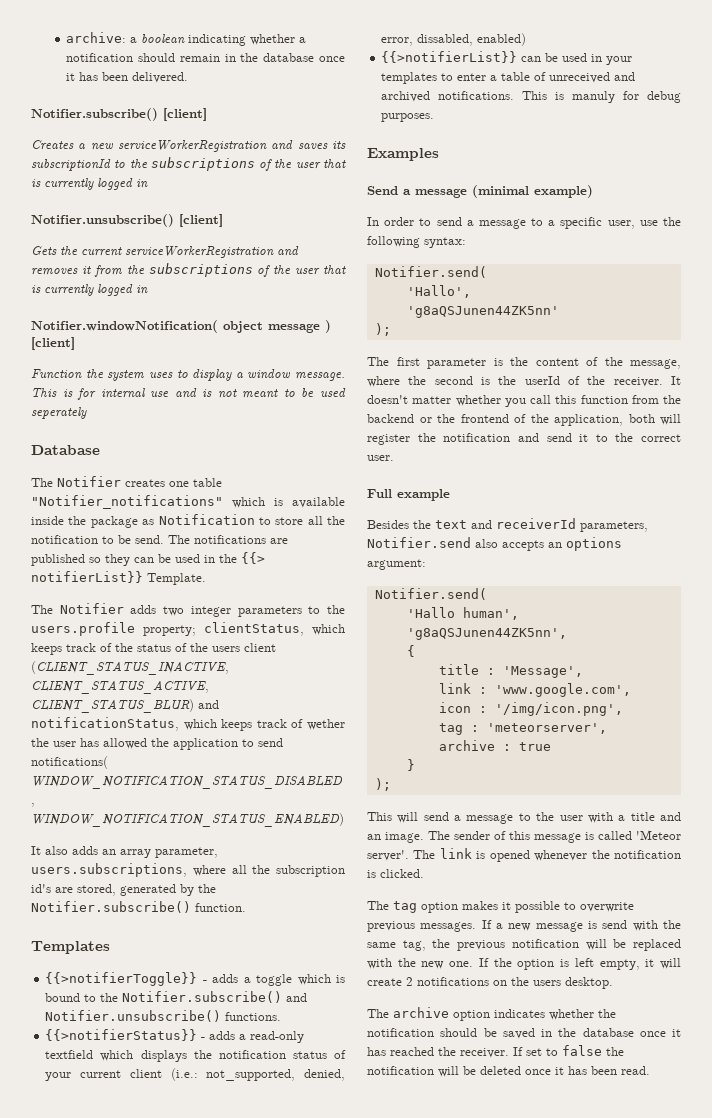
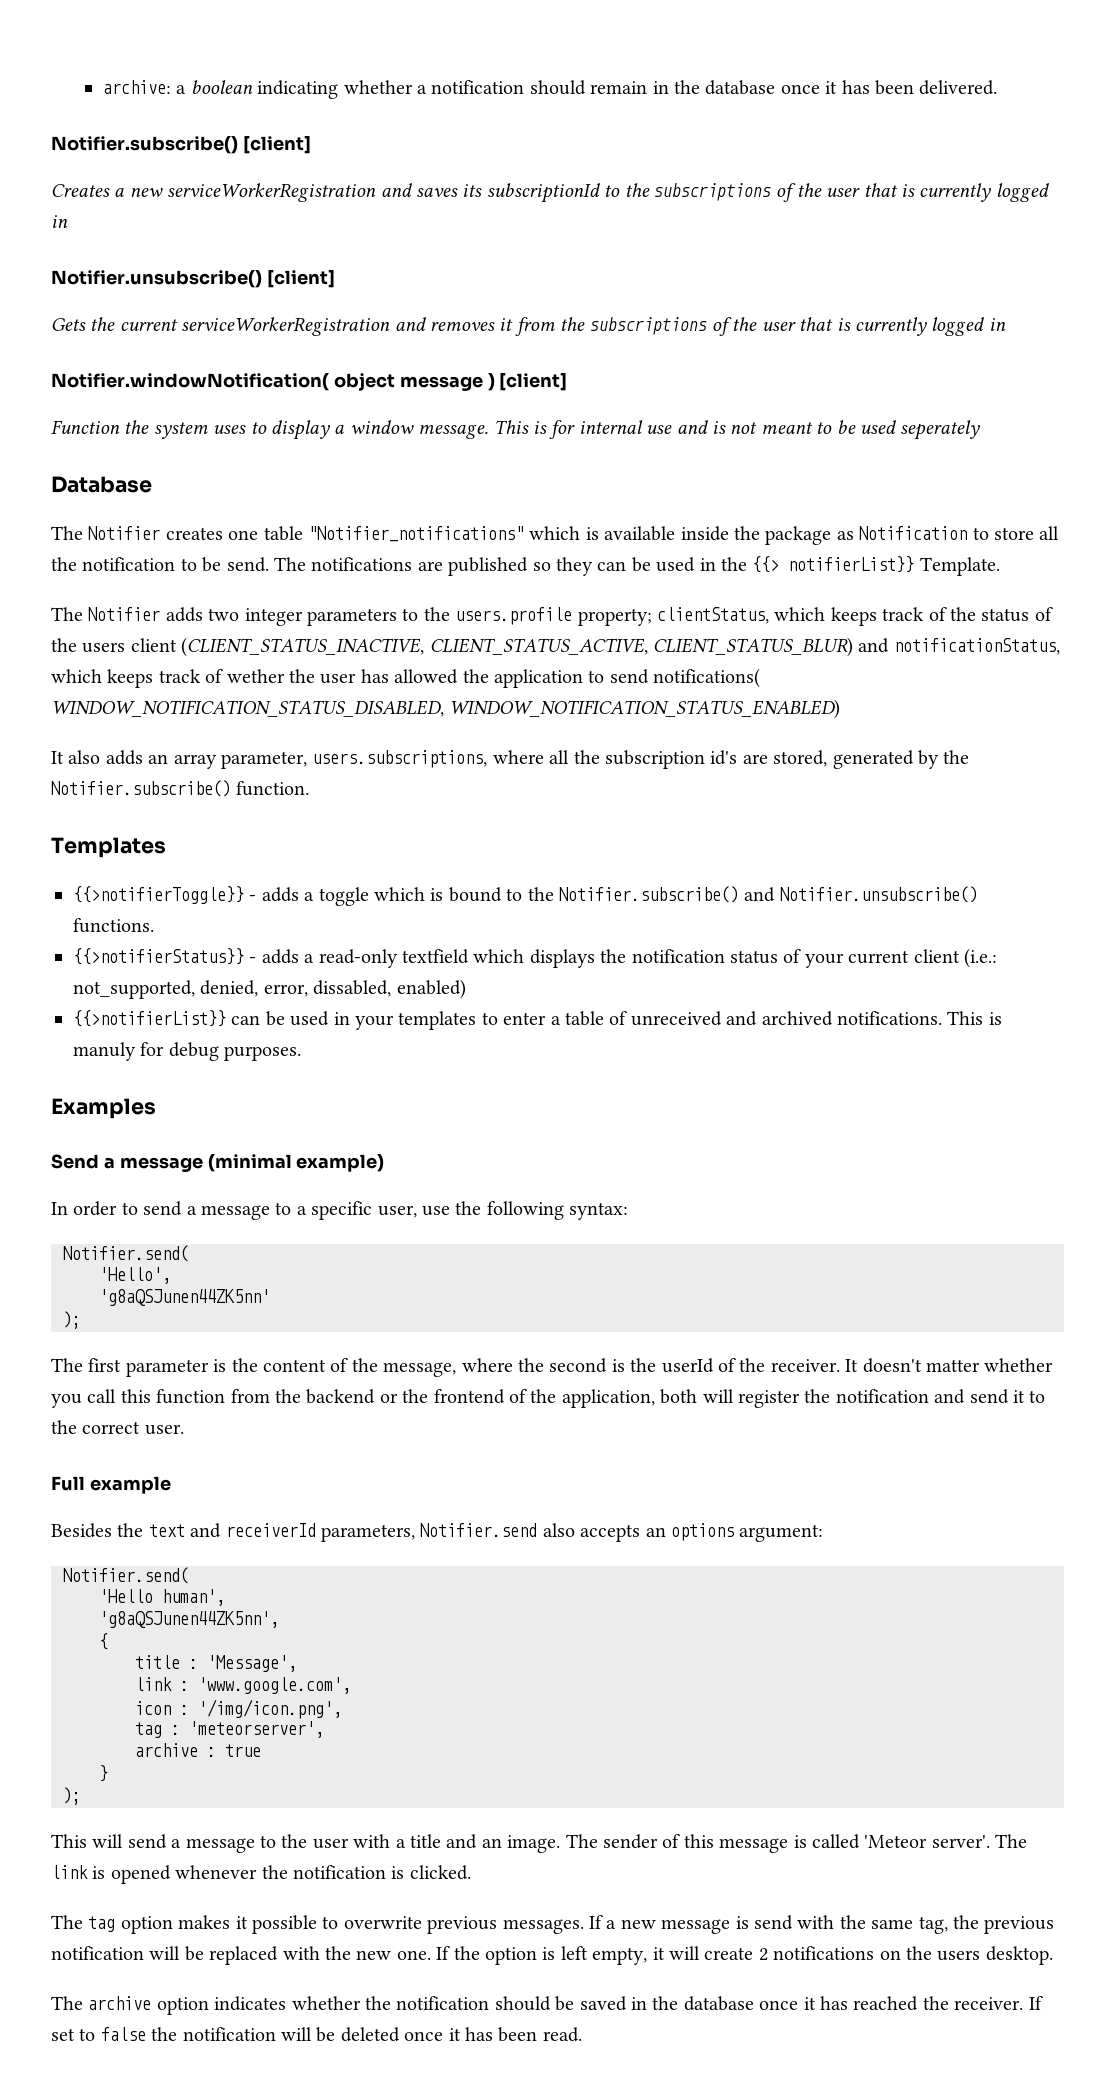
[406,285,471,298] 'Hallo', -> [99,1267,171,1284] 'Hello',
[406,607,455,618] 'Hallo -> [99,1589,153,1603] 'Hello

